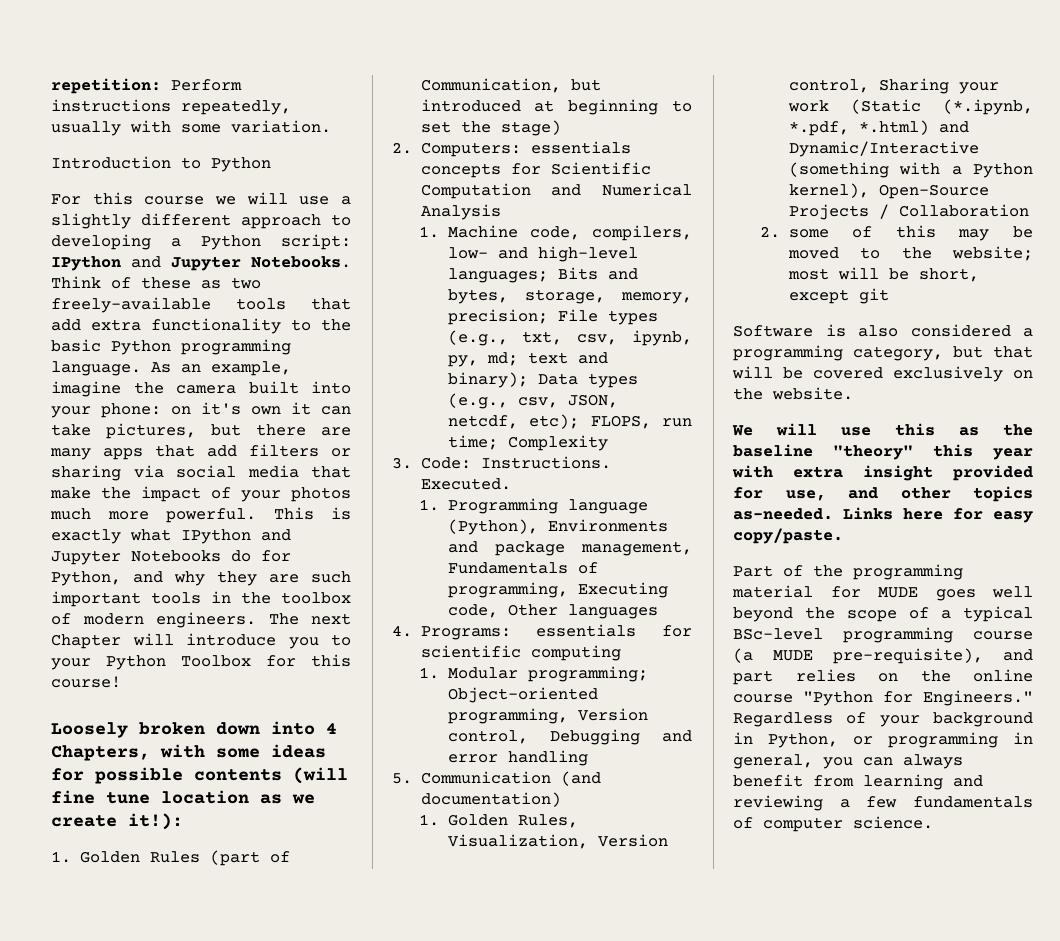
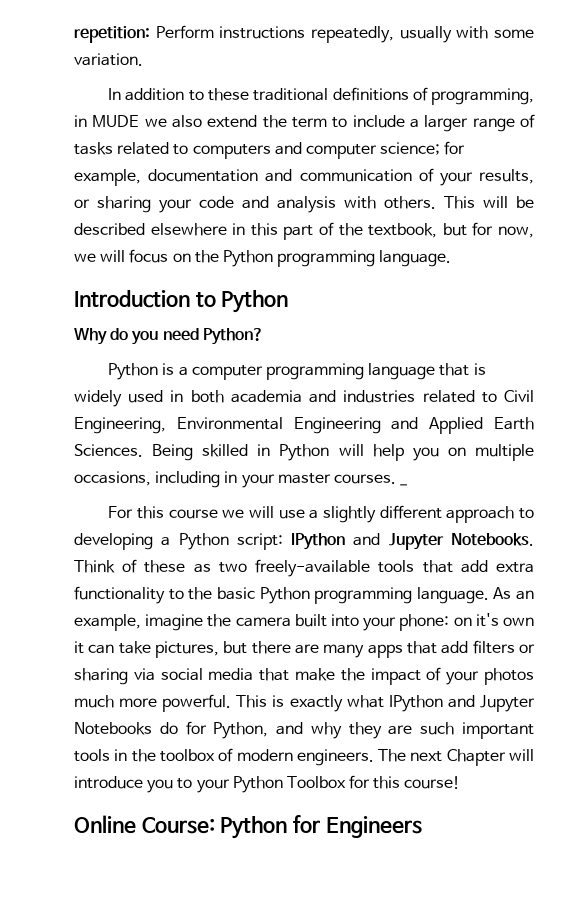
[51,156,271,172] Introduction to Python -> [108,87,534,105] [74,114,535,132] [74,141,466,159] [74,168,534,186] [74,196,534,213] [74,222,535,240] [74,249,452,267] [74,290,289,313] [74,328,264,345] [108,363,486,380] [74,390,534,407] [74,417,534,434] [74,444,534,461] [74,471,408,488] In addition to these traditional definitions of programming, in MUDE we also extend the term to include a larger range of tasks related to computers and computer science; for example, documentation and communication of your results, or sharing your code and analysis with others. This will be described elsewhere in this part of the textbook, but for now, we will focus on the Python programming language. // Introduction to Python // Why do you need Python? // Python is a computer programming language that is widely used in both academia and industries related to Civil Engineering, Environmental Engineering and Applied Earth Sciences. Being skilled in Python will help you on multiple occasions, including in your master courses. _
[51,721,337,738] [51,744,326,761] [51,767,348,784] [51,790,315,804] [51,813,183,830] [51,850,290,866] [420,78,601,93] [420,99,692,115] [420,120,561,136] [392,141,631,157] [420,162,651,178] [420,183,692,199] [420,204,501,220] [419,225,692,241] [447,246,638,262] [447,267,638,283] [447,289,692,304] [447,309,658,325] [447,330,692,346] [447,352,608,367] [447,372,638,388] [447,393,618,409] [447,414,692,429] [447,435,608,451] [392,456,611,469] [420,478,511,490] [419,498,648,514] [447,519,668,535] [447,541,692,556] [447,562,598,574] [447,582,668,598] [447,604,658,619] [392,624,692,640] [420,645,621,661] [419,666,648,682] [447,687,598,703] [447,708,648,724] [447,729,692,745] [447,750,588,766] [392,771,601,786] [420,792,561,807] [419,814,578,828] [447,834,668,849] [788,78,999,94] [787,99,1033,115] [788,120,969,136] [788,141,979,157] [788,162,1033,178] [788,183,989,199] [788,204,1029,220] [760,225,1033,241] [787,246,1033,261] [787,267,979,282] [788,288,889,304] [733,324,1033,337] [733,345,1033,361] [732,366,1033,382] [733,387,853,400] [732,423,1033,436] [733,444,1033,460] [732,465,1033,481] [733,486,1033,502] [733,507,1033,523] [733,528,843,544] [733,564,963,580] [732,585,1033,601] [733,606,1033,622] [733,627,1033,643] [733,648,1033,664] [733,669,1033,685] [733,690,1033,706] [733,712,1033,727] [733,732,1033,748] [733,754,963,769] [733,774,983,790] [733,795,1033,811] [733,816,933,832] Loosely broken down into 4 Chapters, with some ideas for possible contents (will fine tune location as we create it!): // 1. Golden Rules (part of Communication, but introduced at beginning to set the stage) // 2. Computers: essentials concepts for Scientific Computation and Numerical Analysis // 1. Machine code, compilers, low- and high-level languages; Bits and bytes, storage, memory, precision; File types (e.g., txt, csv, ipynb, py, md; text and binary); Data types (e.g., csv, JSON, netcdf, etc); FLOPS, run time; Complexity // 3. Code: Instructions. Executed. // 1. Programming language (Python), Environments and package management, Fundamentals of programming, Executing code, Other languages // 4. Programs: essentials for scientific computing // 1. Modular programming; Object-oriented programming, Version control, Debugging and error handling // 5. Communication (and documentation) // 1. Golden Rules, Visualization, Version control, Sharing your work (Static (*.ipynb, *.pdf, *.html) and Dynamic/Interactive (something with a Python kernel), Open-Source Projects / Collaboration // 2. some of this may be moved to the website; most will be short, except git // Software is also considered a programming category, but that will be covered exclusively on the website. // We will use this as the baseline "theory" this year with extra insight provided for use, and other topics as-needed. Links here for easy copy/paste. // Part of the programming material for MUDE goes well beyond the scope of a typical BSc-level programming course (a MUDE pre-requisite), and part relies on the online course "Python for Engineers." Regardless of your background in Python, or programming in general, you can always benefit from learning and reviewing a few fundamentals of computer science. -> [74,815,422,839] Online Course: Python for Engineers

